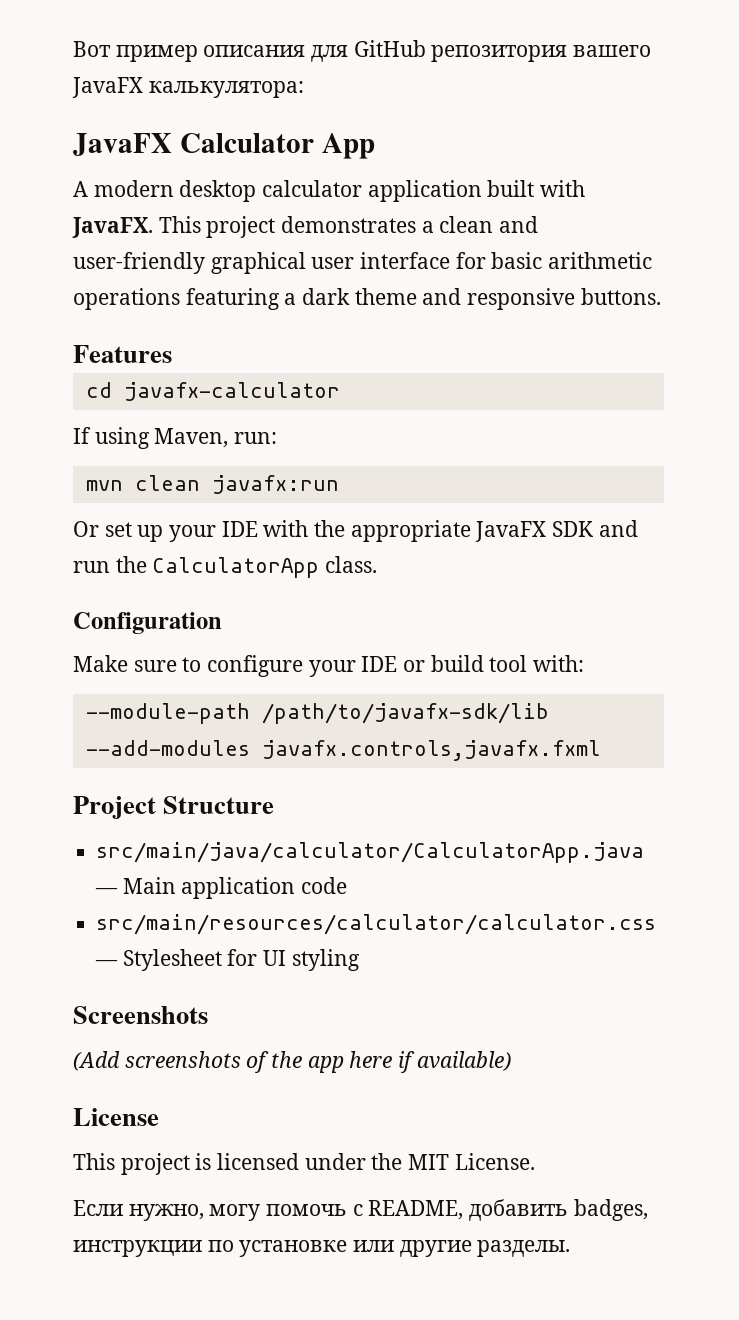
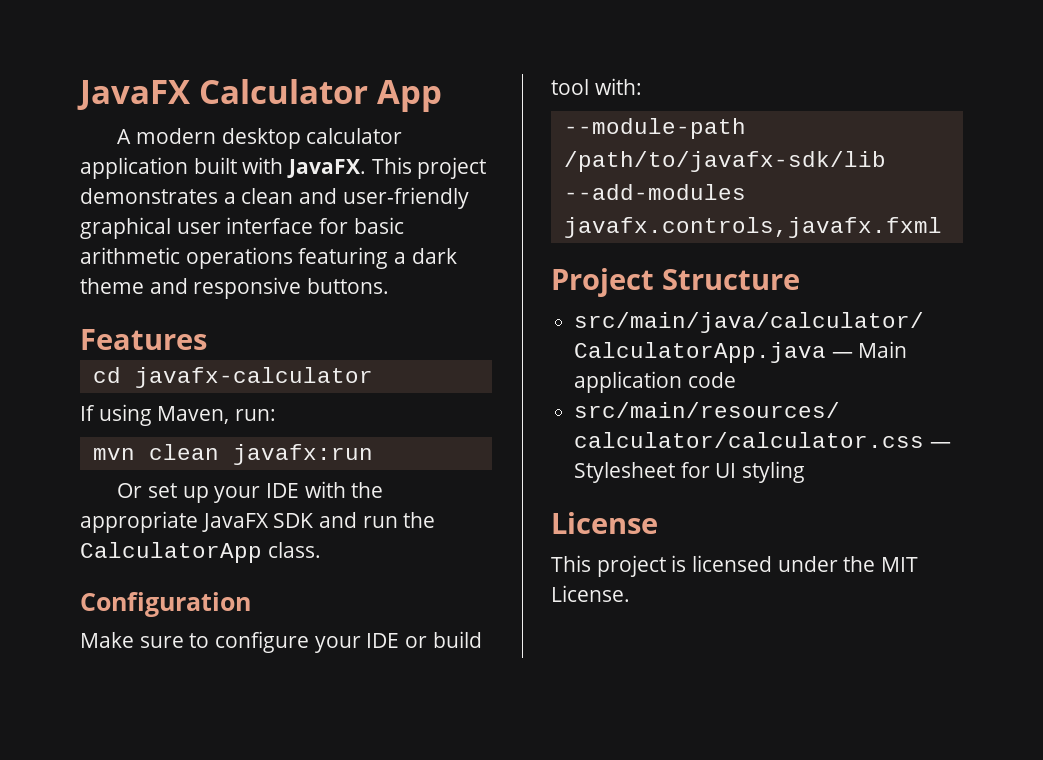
[73,40,652,62] [72,77,304,98] Вот пример описания для GitHub репозитория вашего JavaFX калькулятора: // -> (77, 95) none
[73,1006,208,1024] [73,1051,511,1073] // Screenshots // (Add screenshots of the app here if available) -> (806, 472) none
[73,1199,648,1221] [73,1240,571,1257] // Если нужно, могу помочь с README, добавить badges, инструкции по установке или другие разделы. -> (630, 593) none

